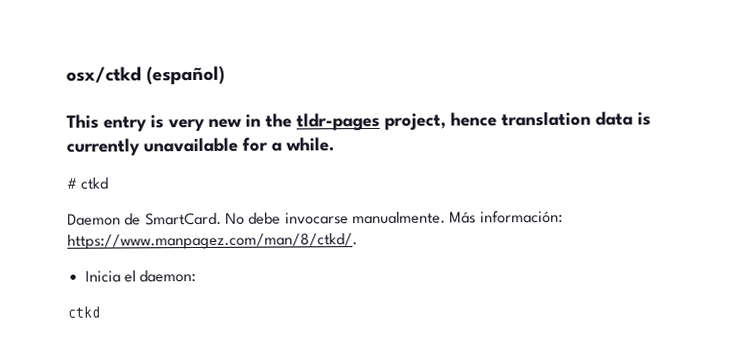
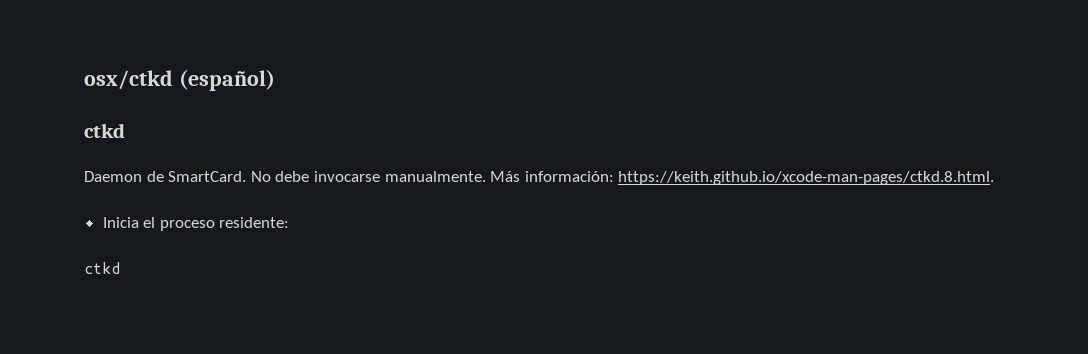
[66,111,651,132] [66,137,335,156] [66,177,78,189] This entry is very new in the tldr-pages project, hence translation data is currently unavailable for a while. // # -> (275, 80) none
[67,233,358,250] https://www.manpagez.com/man/8/ctkd/. -> [618,171,995,185] https://keith.github.io/xcode-man-pages/ctkd.8.html.
[139,270,197,283] daemon: -> [159,217,290,231] proceso residente:

